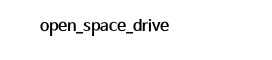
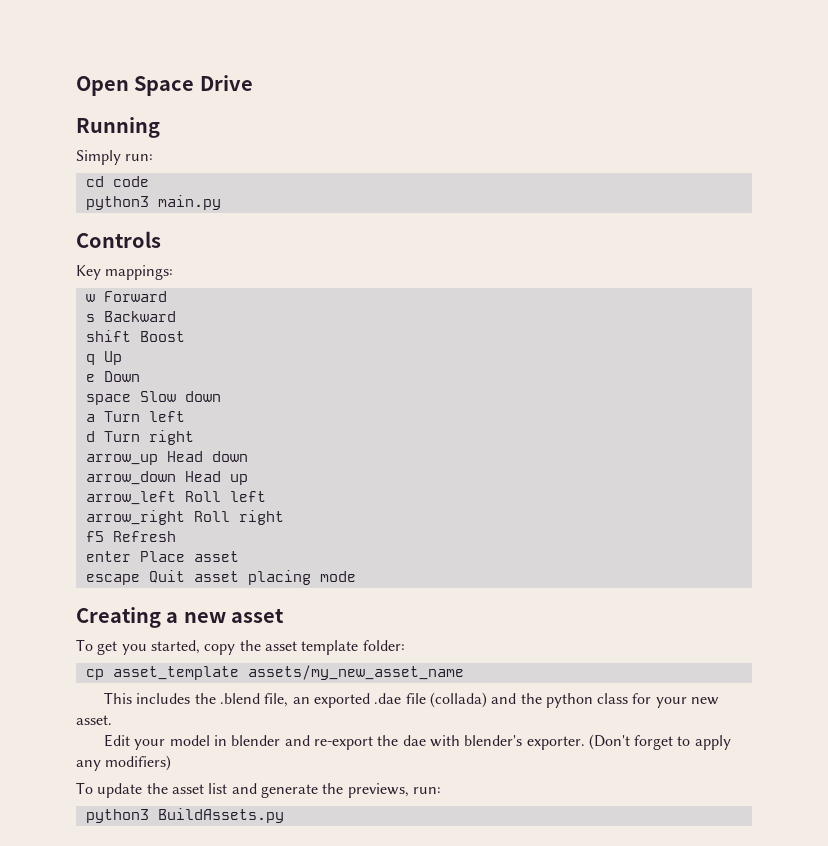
[40,19,169,36] open_space_drive -> [76,75,253,96] [76,117,160,138] [76,150,154,165] [85,176,149,187] [85,195,221,210] [76,231,161,248] [76,265,174,280] [85,291,167,302] [85,311,176,322] [85,330,185,342] [85,351,122,365] [85,371,140,382] [85,391,221,405] [85,411,185,422] [85,430,194,445] [85,451,248,465] [85,471,248,485] [85,491,266,505] [85,510,284,525] [85,531,176,542] [85,551,239,562] [85,570,356,585] [76,607,285,628] [76,639,405,655] [85,665,464,680] [104,692,720,708] [76,715,112,725] [104,734,731,750] [76,755,172,771] [76,782,441,798] [85,808,284,823] Open Space Drive // Running // Simply run: // cd code // python3 main.py // Controls // Key mappings: // w Forward // s Backward // shift Boost // q Up // e Down // space Slow down // a Turn left // d Turn right // arrow_up Head down // arrow_down Head up // arrow_left Roll left // arrow_right Roll right // f5 Refresh // enter Place asset // escape Quit asset placing mode // Creating a new asset // To get you started, copy the asset template folder: // cp asset_template assets/my_new_asset_name // This includes the .blend file, an exported .dae file (collada) and the python class for your new asset. // Edit your model in blender and re-export the dae with blender's exporter. (Don't forget to apply any modifiers) // To update the asset list and generate the previews, run: // python3 BuildAssets.py

